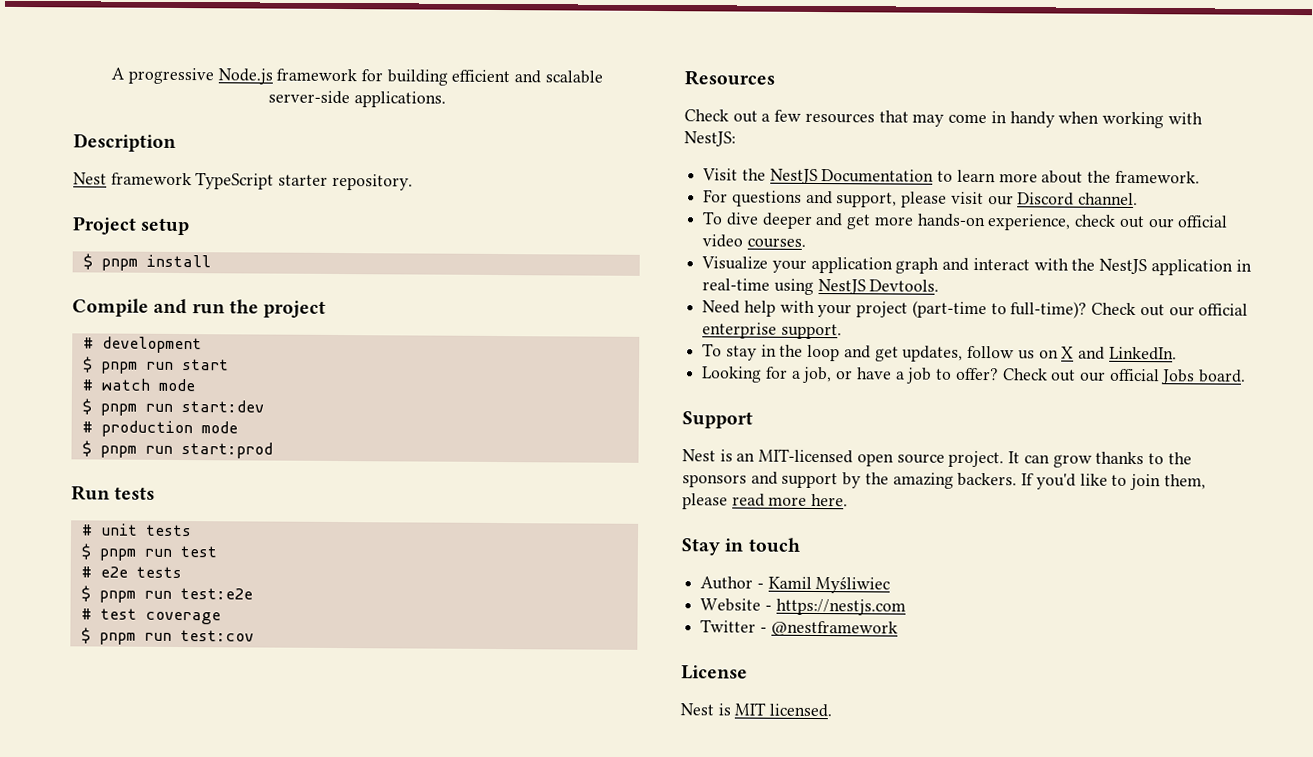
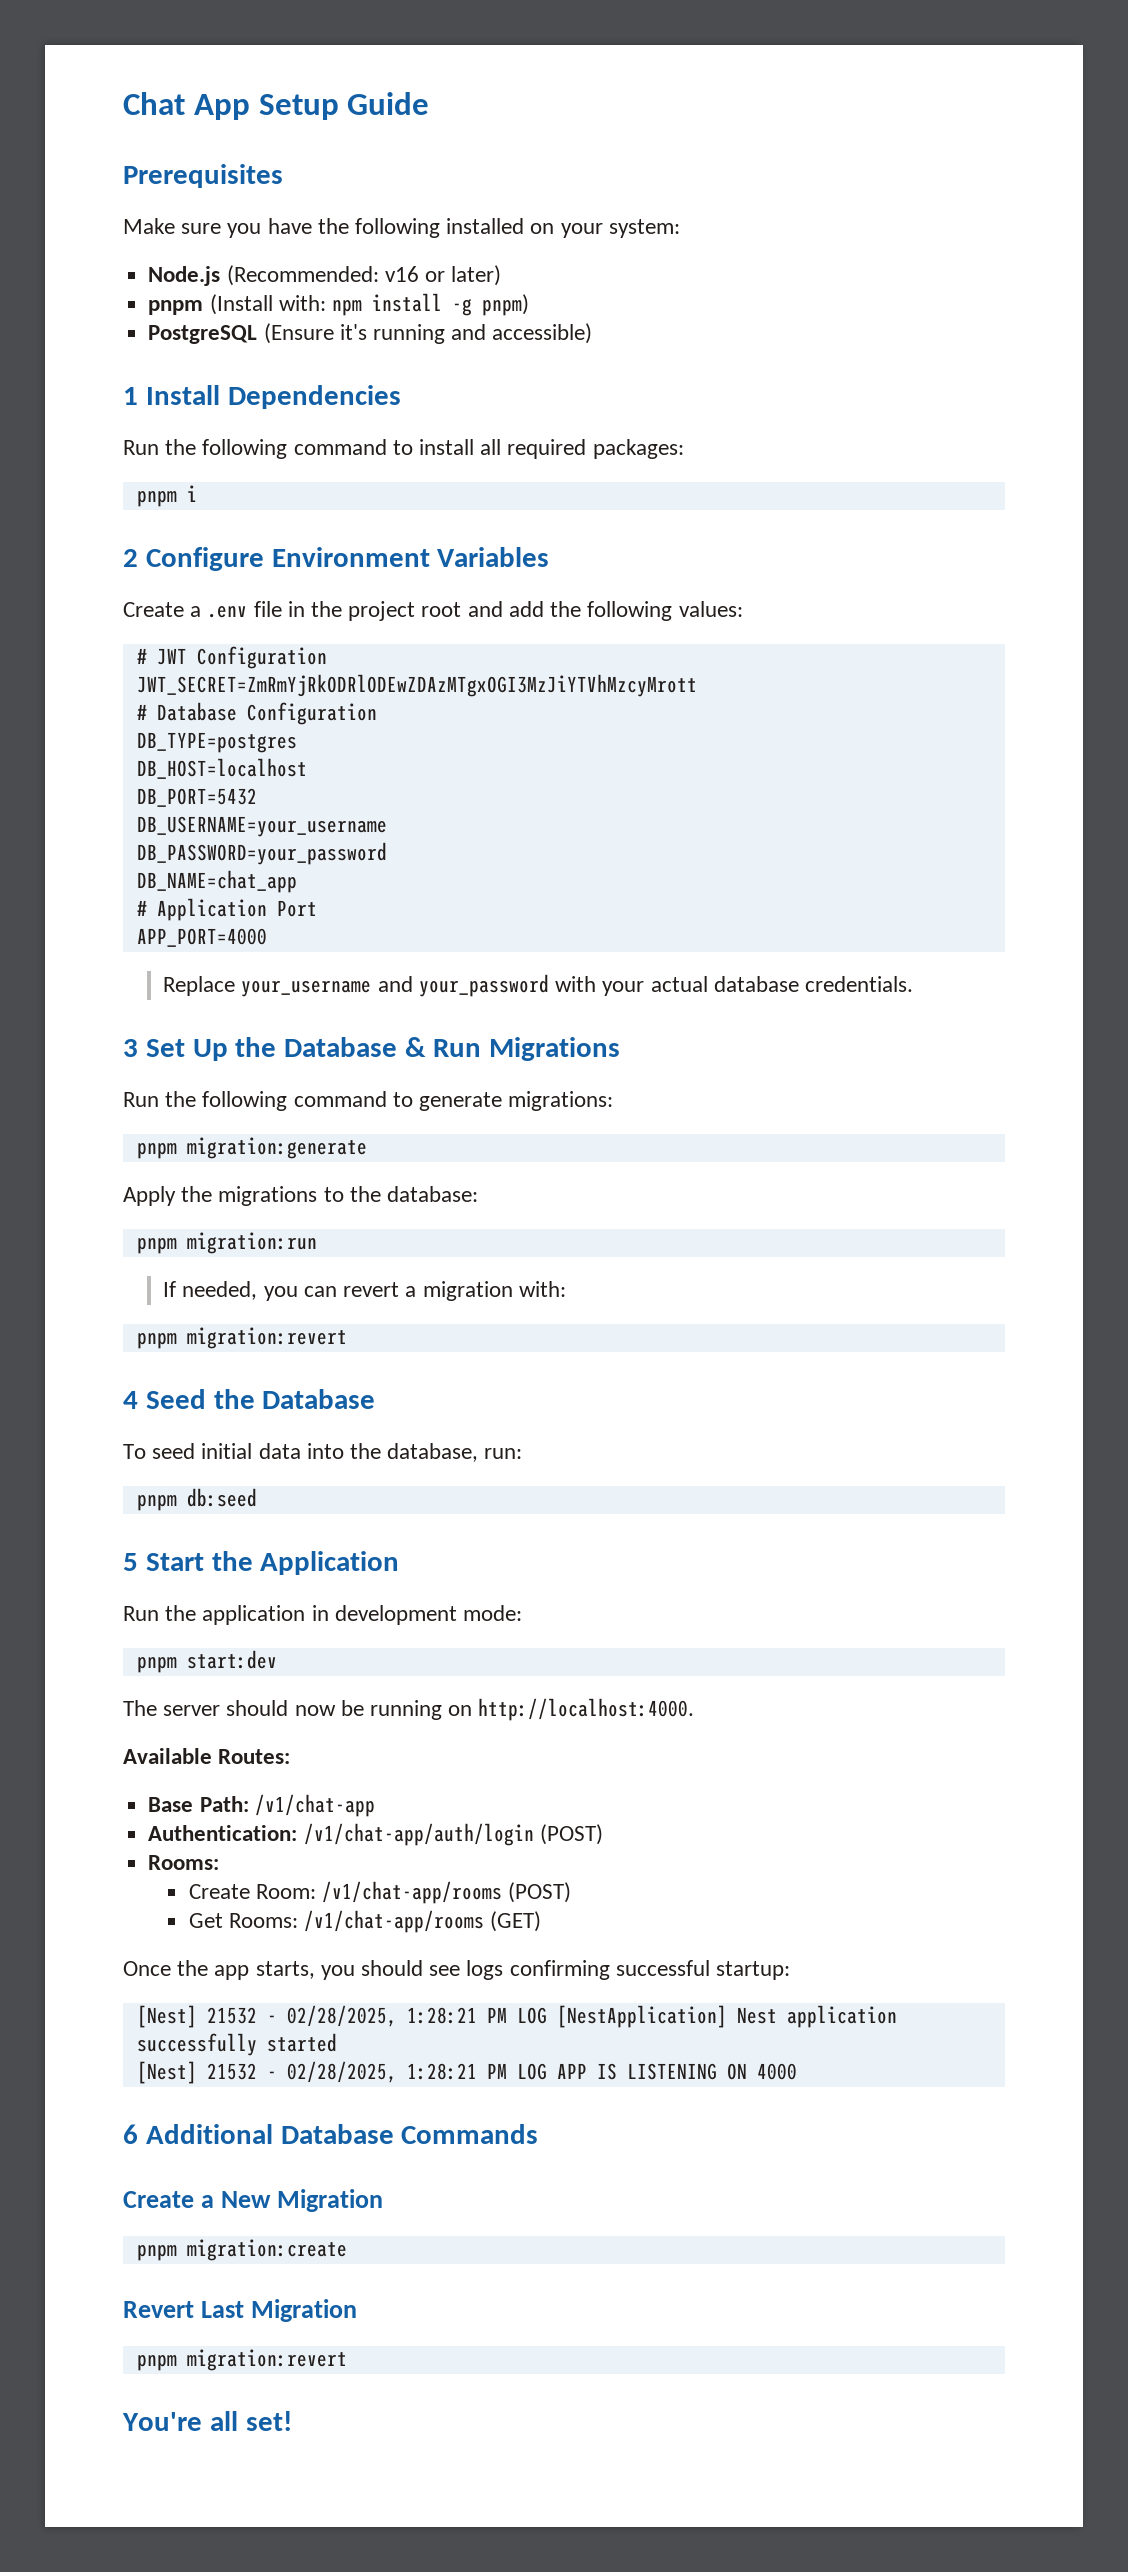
[111,67,603,86] [268,90,446,108] [73,133,176,152] [73,172,413,191] [72,216,190,236] [82,253,211,271] [72,298,327,318] [82,336,202,354] [82,356,229,374] [81,378,195,392] [81,398,264,416] [81,420,238,438] [81,440,273,459] [71,485,156,501] [81,523,192,537] [80,543,217,561] [80,566,182,579] [80,585,253,603] [80,608,221,625] [80,627,254,645] [684,70,775,86] [684,109,1203,129] [684,131,736,147] [702,168,1200,185] [703,189,1139,208] [702,211,1229,231] [702,234,806,248] [701,256,1252,276] [702,278,940,295] [702,300,1249,319] [702,322,842,340] [702,343,1177,362] [701,366,1247,385] [682,411,753,429] [682,448,1192,468] [682,471,1206,491] [682,493,849,510] [681,537,801,556] [700,576,891,594] [700,598,906,616] [700,619,898,637] [681,665,748,680] [680,702,833,718] A progressive Node.js framework for building efficient and scalable server-side applications. // Description // Nest framework TypeScript starter repository. // Project setup // $ pnpm install // Compile and run the project // # development // $ pnpm run start // # watch mode // $ pnpm run start:dev // # production mode // $ pnpm run start:prod // Run tests // # unit tests // $ pnpm run test // # e2e tests // $ pnpm run test:e2e // # test coverage // $ pnpm run test:cov // Resources // Check out a few resources that may come in handy when working with NestJS: // Visit the NestJS Documentation to learn more about the framework. // For questions and support, please visit our Discord channel. // To dive deeper and get more hands-on experience, check out our official video courses. // Visualize your application graph and interact with the NestJS application in real-time using NestJS Devtools. // Need help with your project (part-time to full-time)? Check out our official enterprise support. // To stay in the loop and get updates, follow us on X and LinkedIn. // Looking for a job, or have a job to offer? Check out our official Jobs board. // Support // Nest is an MIT-licensed open source project. It can grow thanks to the sponsors and support by the amazing backers. If you'd like to join them, please read more here. // Stay in touch // Author - Kamil Myśliwiec // Website - https://nestjs.com // Twitter - @nestframework // License // Nest is MIT licensed. -> [123,92,430,120] [123,164,283,188] [123,218,680,238] [148,265,502,286] [148,293,529,316] [148,323,593,344] [123,385,401,409] [123,439,684,459] [136,485,197,507] [123,547,550,571] [123,601,743,621] [136,646,327,669] [136,674,697,697] [136,702,377,725] [136,732,297,753] [136,758,307,779] [136,788,257,807] [136,816,387,837] [136,842,387,865] [136,870,297,893] [136,898,317,921] [136,928,267,947] [163,974,913,997] [123,1037,620,1061] [123,1091,614,1111] [136,1137,367,1159] [123,1186,479,1206] [136,1232,317,1254] [163,1281,566,1301] [136,1327,347,1349] [123,1389,376,1409] [123,1443,523,1462] [136,1488,257,1511] [123,1551,400,1575] [123,1605,523,1625] [136,1650,277,1673] [123,1698,695,1721] [123,1748,291,1764] [148,1794,375,1817] [148,1823,603,1846] [148,1855,220,1870] [188,1881,572,1904] [188,1910,542,1933] [123,1960,791,1980] [136,2005,897,2028] [136,2033,337,2056] [136,2061,797,2084] [123,2124,539,2144] [123,2189,384,2212] [136,2239,347,2261] [123,2299,358,2322] [136,2349,347,2371] [122,2411,292,2431] Chat App Setup Guide // Prerequisites // Make sure you have the following installed on your system: // Node.js (Recommended: v16 or later) // pnpm (Install with: npm install -g pnpm) // PostgreSQL (Ensure it's running and accessible) // 1 Install Dependencies // Run the following command to install all required packages: // pnpm i // 2 Configure Environment Variables // Create a .env file in the project root and add the following values: // # JWT Configuration // JWT_SECRET=ZmRmYjRkODRlODEwZDAzMTgxOGI3MzJiYTVhMzcyMrott // # Database Configuration // DB_TYPE=postgres // DB_HOST=localhost // DB_PORT=5432 // DB_USERNAME=your_username // DB_PASSWORD=your_password // DB_NAME=chat_app // # Application Port // APP_PORT=4000 // Replace your_username and your_password with your actual database credentials. // 3 Set Up the Database & Run Migrations // Run the following command to generate migrations: // pnpm migration:generate // Apply the migrations to the database: // pnpm migration:run // If needed, you can revert a migration with: // pnpm migration:revert // 4 Seed the Database // To seed initial data into the database, run: // pnpm db:seed // 5 Start the Application // Run the application in development mode: // pnpm start:dev // The server should now be running on http://localhost:4000. // Available Routes: // Base Path: /v1/chat-app // Authentication: /v1/chat-app/auth/login (POST) // Rooms: // Create Room: /v1/chat-app/rooms (POST) // Get Rooms: /v1/chat-app/rooms (GET) // Once the app starts, you should see logs confirming successful startup: // [Nest] 21532 - 02/28/2025, 1:28:21 PM LOG [NestApplication] Nest application successfully started // [Nest] 21532 - 02/28/2025, 1:28:21 PM LOG APP IS LISTENING ON 4000 // 6 Additional Database Commands // Create a New Migration // pnpm migration:create // Revert Last Migration // pnpm migration:revert // You're all set!

